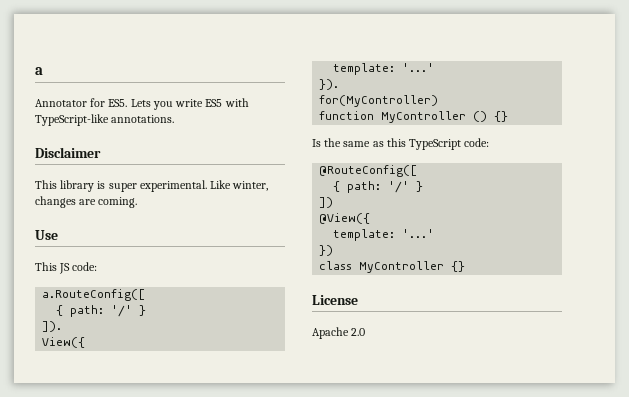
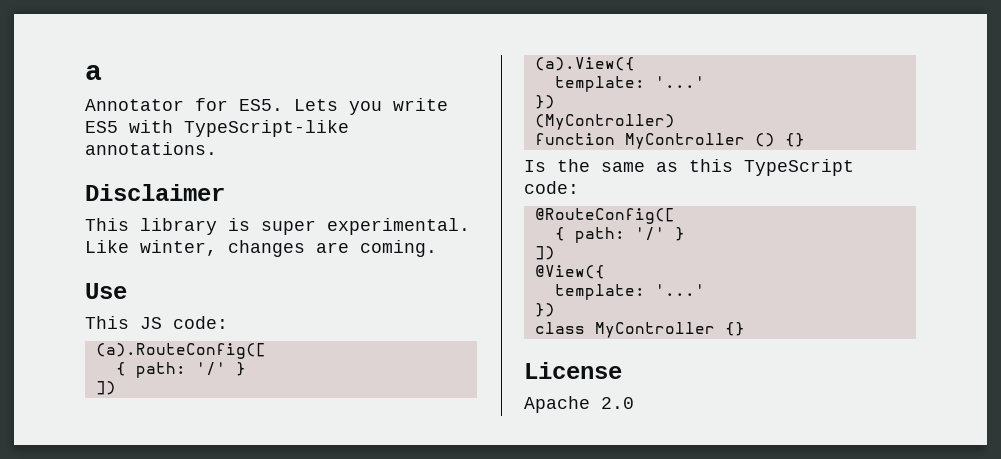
[42,289,146,301] [56,305,147,317] [42,321,63,332] [42,337,86,348] [333,63,435,75] [319,79,340,90] [319,95,439,107] a.RouteConfig([ // { path: '/' } // ]). // View({ // template: '...' // }). // for(MyController) -> [95,343,266,359] [115,362,246,378] [95,381,116,395] [534,57,635,71] [554,76,705,92] [534,95,555,109] [534,114,675,130] (a).RouteConfig([ // { path: '/' } // ]) // (a).View({ // template: '...' // }) // (MyController)

